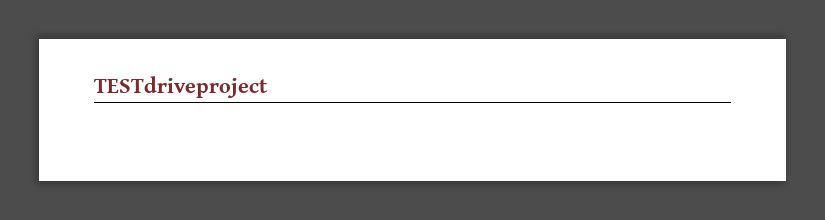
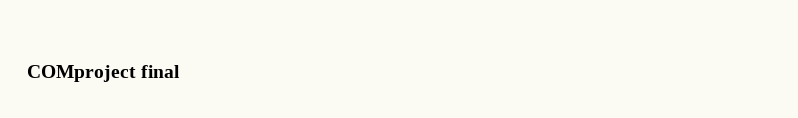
[94,76,268,98] TESTdriveproject -> [27,65,181,82] COMproject final

